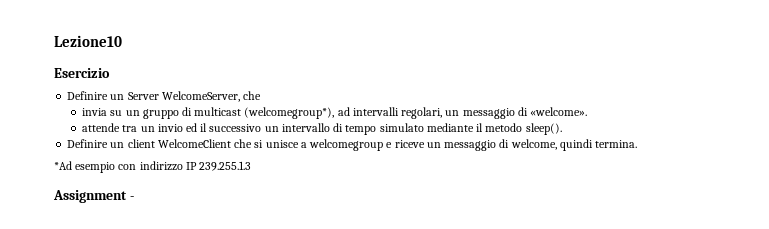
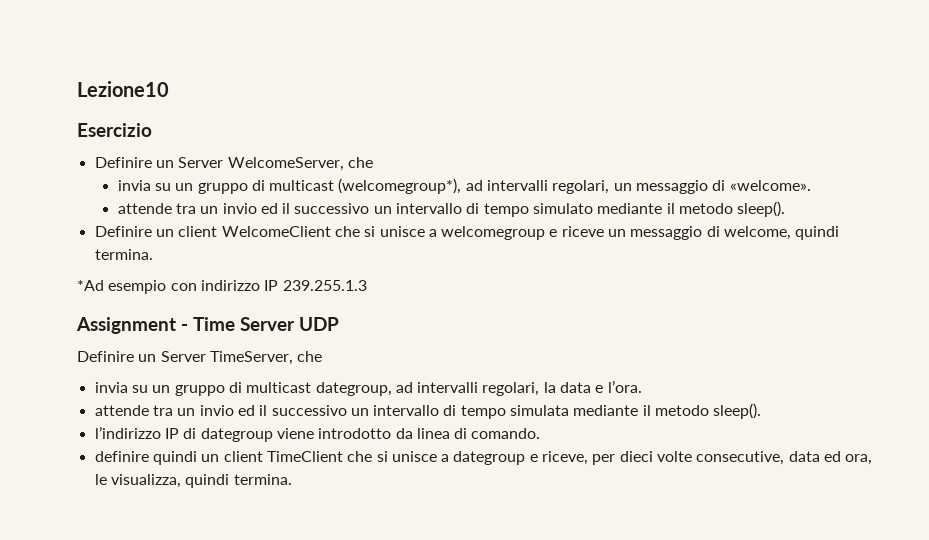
(134, 198) none -> [193,317,339,331] [77,351,323,365] [94,380,642,396] [94,403,762,419] [94,426,541,442] [94,451,873,465] [94,474,292,488] Time Server UDP // Definire un Server TimeServer, che // invia su un gruppo di multicast dategroup, ad intervalli regolari, la data e l’ora. // attende tra un invio ed il successivo un intervallo di tempo simulata mediante il metodo sleep(). // l’indirizzo IP di dategroup viene introdotto da linea di comando. // definire quindi un client TimeClient che si unisce a dategroup e riceve, per dieci volte consecutive, data ed ora, le visualizza, quindi termina.

